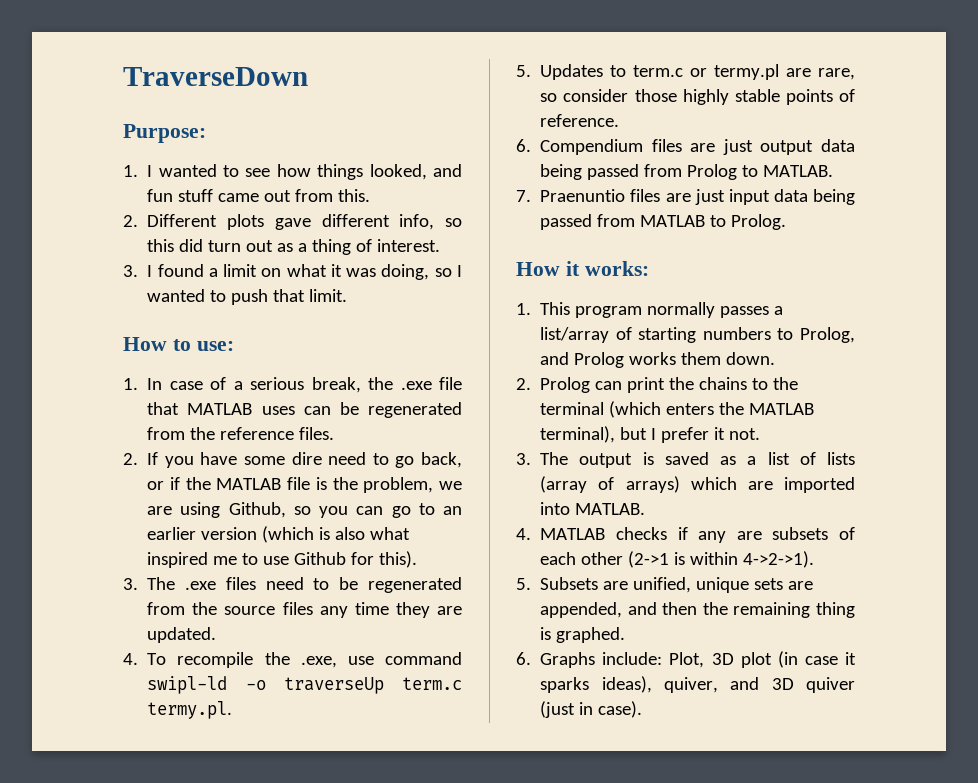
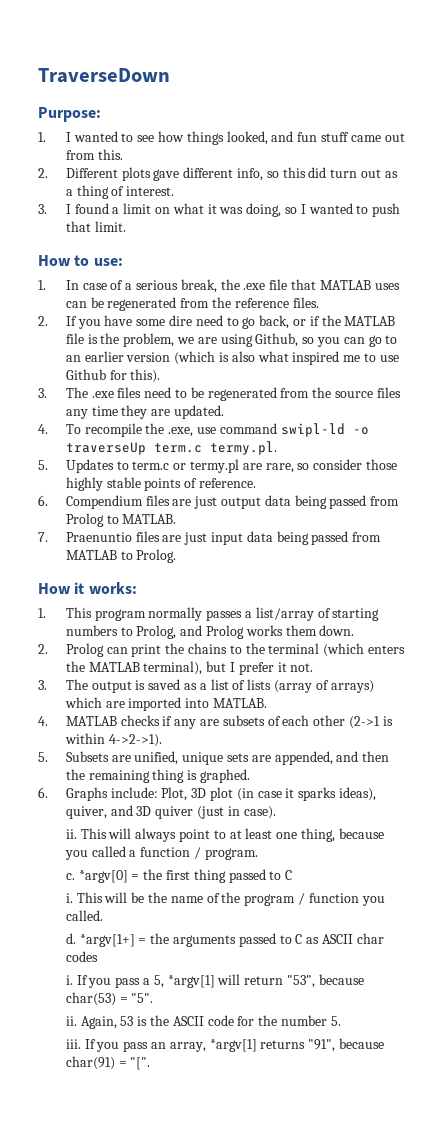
(643, 709) none -> [65,828,384,842] [64,846,258,860] [65,869,293,883] [65,892,385,906] [65,910,103,921] [65,933,384,947] [65,951,98,962] [65,974,364,988] [65,992,154,1006] [65,1015,341,1029] [65,1038,384,1052] [65,1056,151,1070] // ii. This will always point to at least one thing, because you called a function / program. // c. *argv[0] = the first thing passed to C // i. This will be the name of the program / function you called. // d. *argv[1+] = the arguments passed to C as ASCII char codes // i. If you pass a 5, *argv[1] will return "53", because char(53) = "5". // ii. Again, 53 is the ASCII code for the number 5. // iii. If you pass an array, *argv[1] returns "91", because char(91) = "[".

